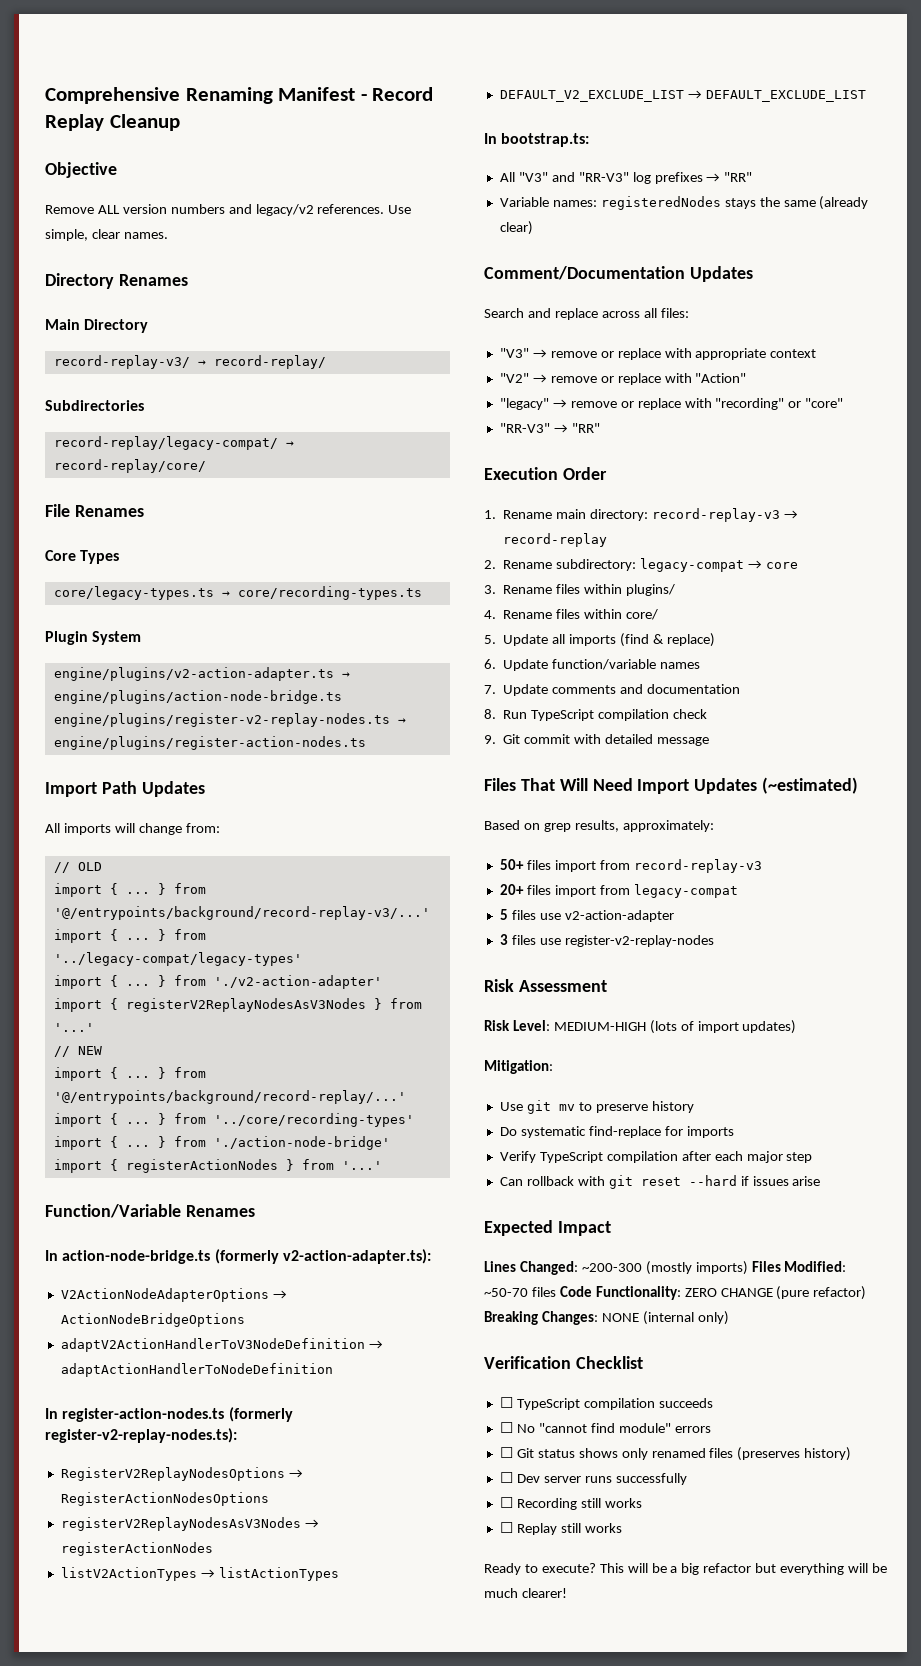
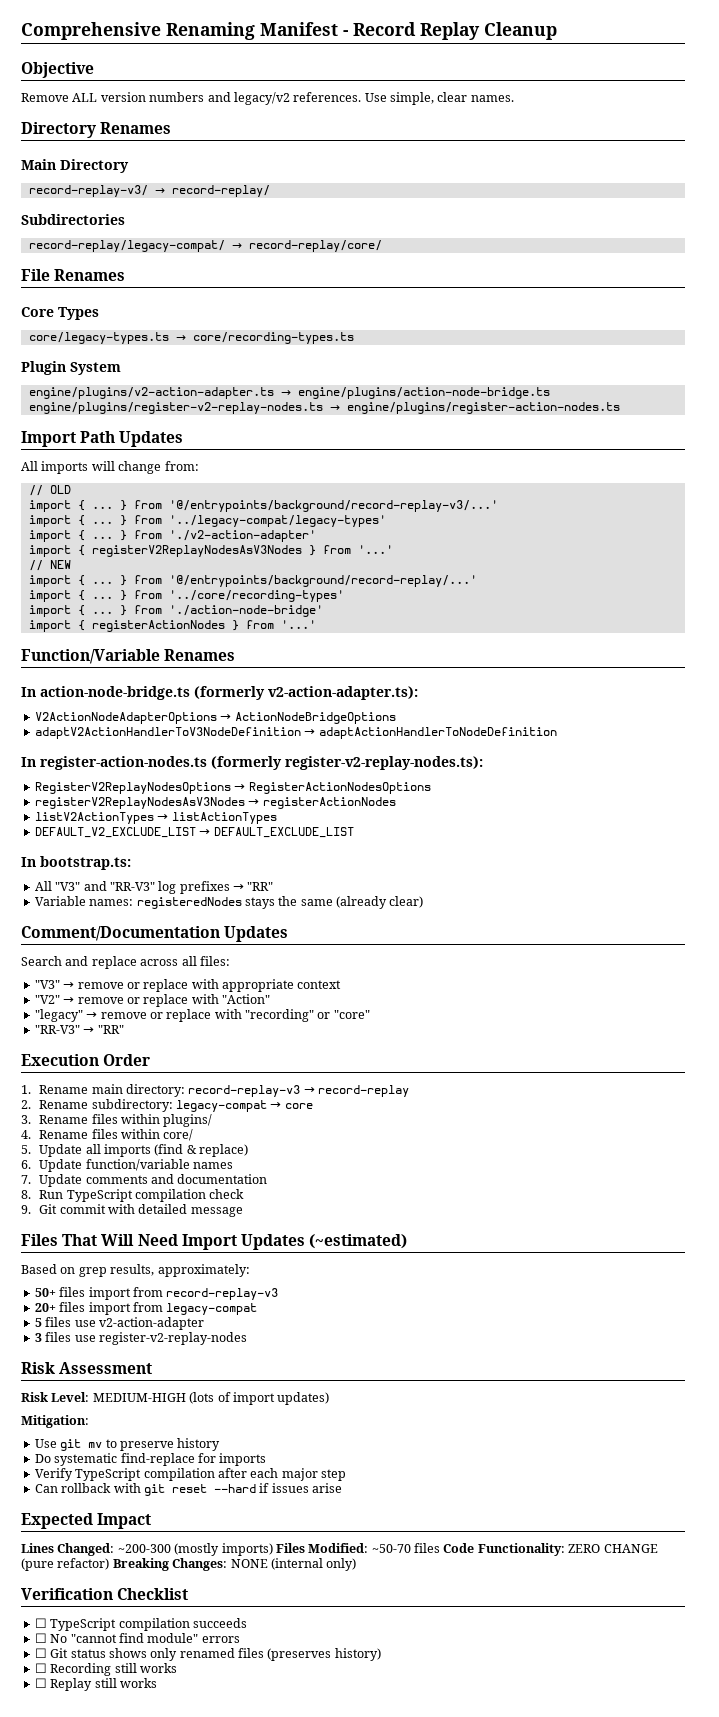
[499,1472,687,1485] // ☐ Dev server runs successfully -> (381, 1654) none
[484,1563,887,1575] [484,1588,567,1598] // Ready to execute? This will be a big refactor but everything will be much clearer! -> (157, 1683) none

